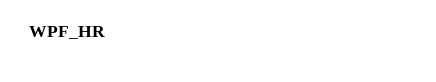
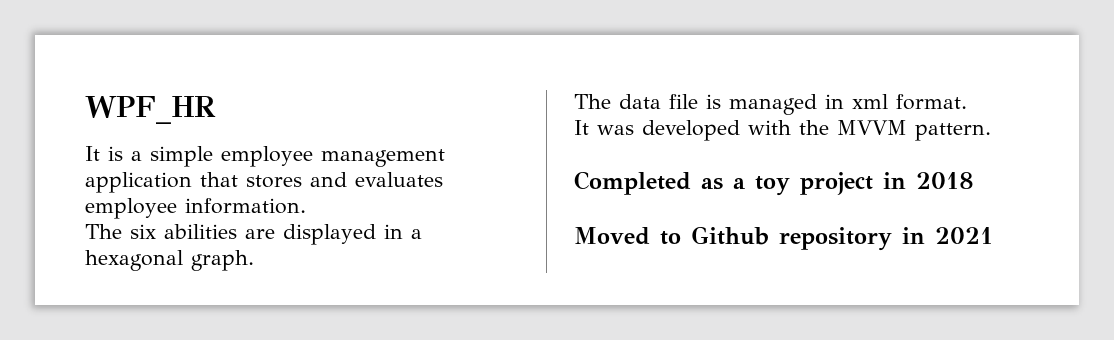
(105, 32) none -> [85,146,445,167] [85,172,443,193] [85,198,306,219] [85,224,422,245] [85,250,254,271] [574,94,967,115] [574,120,991,141] [574,171,974,196] [574,226,993,251] // It is a simple employee management application that stores and evaluates employee information. // The six abilities are displayed in a hexagonal graph. // The data file is managed in xml format. // It was developed with the MVVM pattern. // Completed as a toy project in 2018 // Moved to Github repository in 2021

